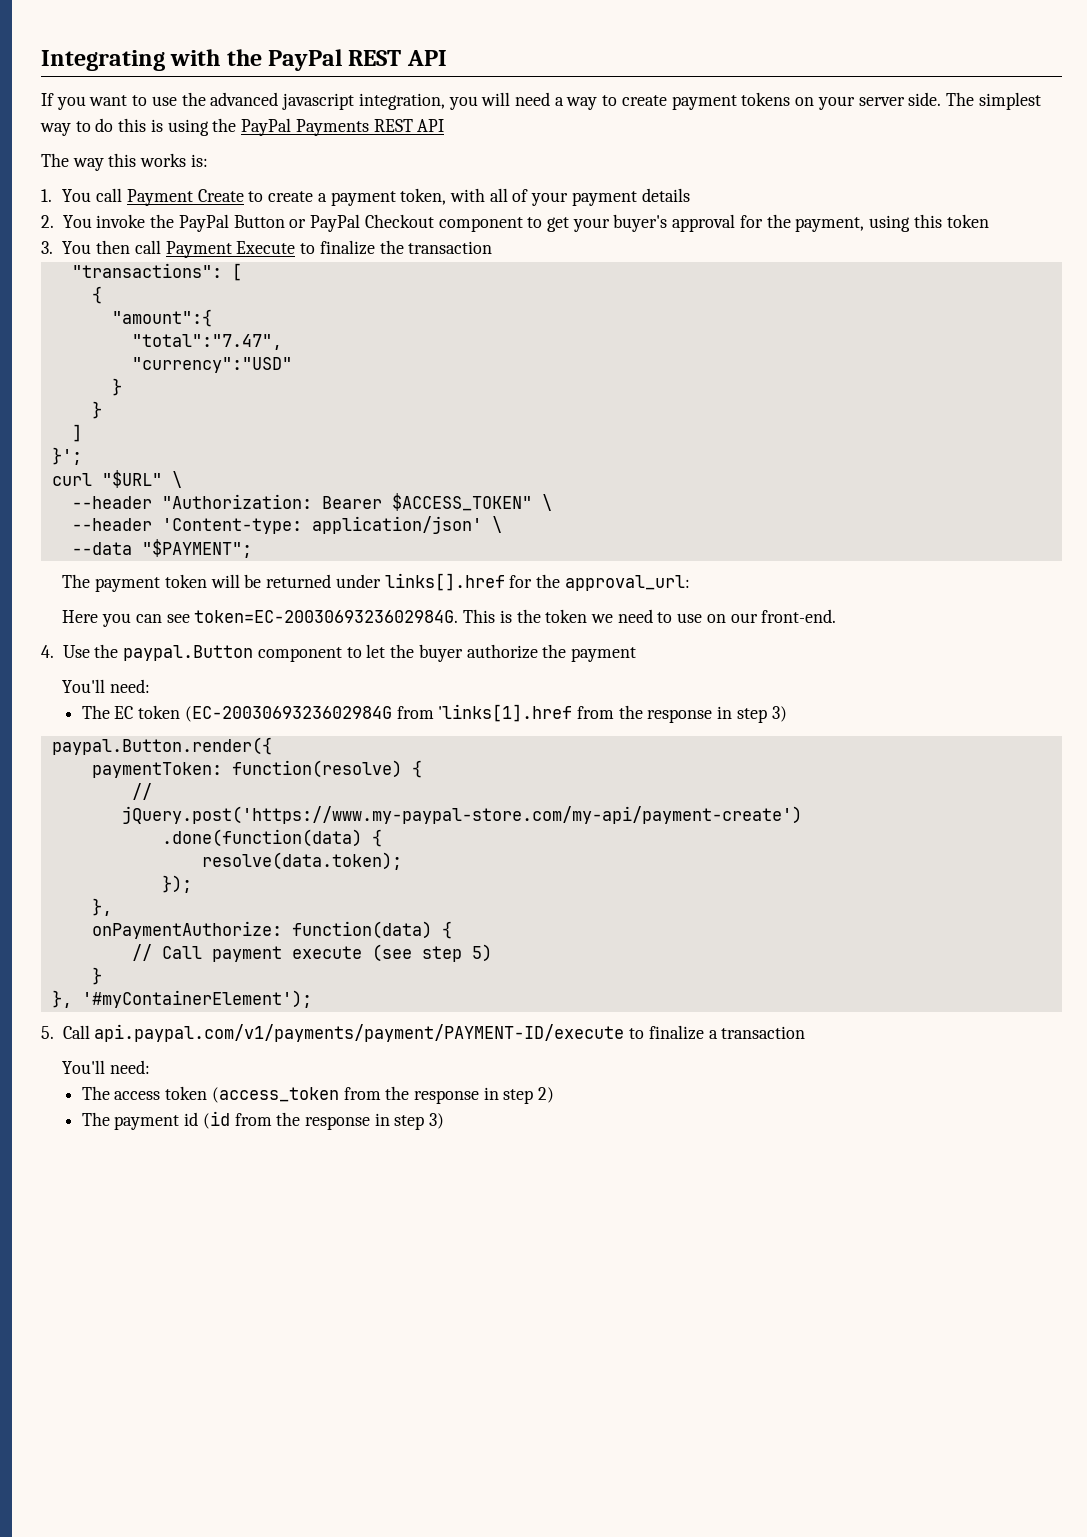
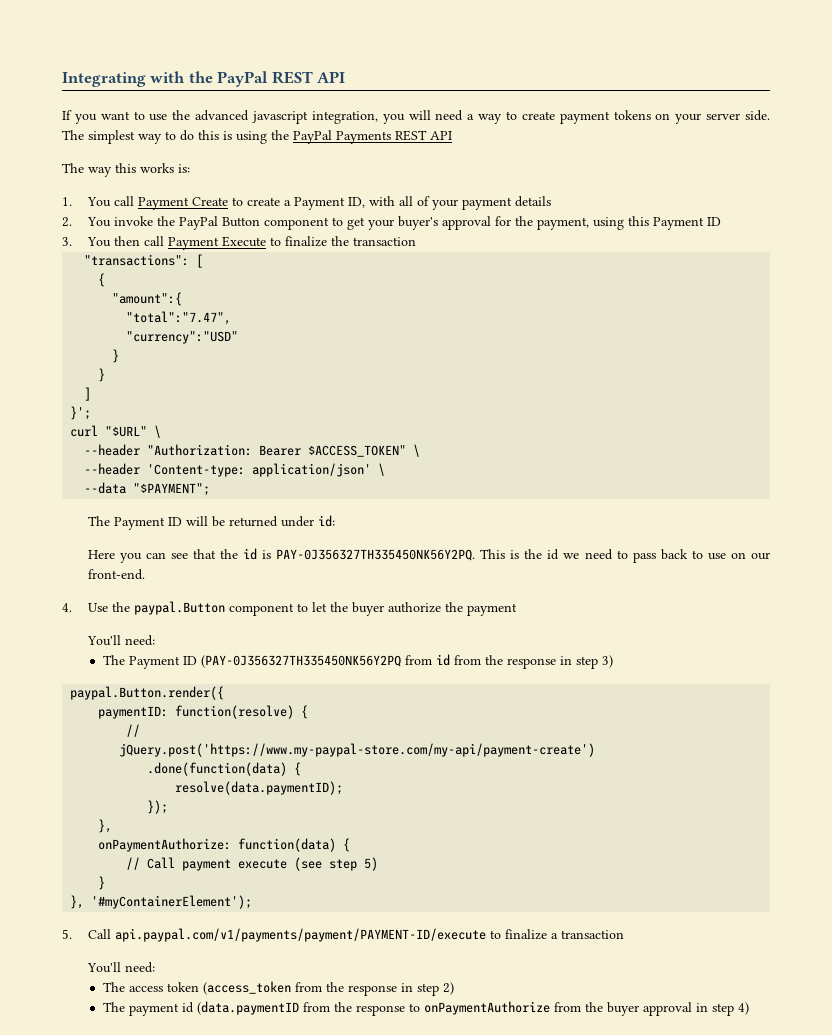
[330,188,447,206] payment token, -> [293,197,365,210] Payment ID,
[289,214,434,232] or PayPal Checkout -> (260, 222) none
[946,214,989,228] token -> [652,217,721,230] Payment ID
[95,574,207,592] payment token -> [113,517,182,530] Payment ID
[384,573,690,591] links[].href for the approval_url: -> [317,515,335,527] id:
[194,610,459,623] token=EC-2003069323602984G. -> [192,548,476,561] that the id is PAY-0J356327TH335450NK56Y2PQ.
[545,609,588,623] token -> [547,549,560,560] id
(673, 617) none -> [632,549,703,563] pass back to
[114,704,573,722] EC token (EC-2003069323602984G from 'links[1].href -> [129,654,451,669] Payment ID (PAY-0J356327TH335450NK56Y2PQ from id
[91,762,222,778] paymentToken: -> [98,706,169,719] paymentID:
[201,852,402,870] resolve(data.token); -> [175,781,344,795] resolve(data.paymentID);
[202,1111,445,1130] (id from the response in step 3) -> [197,1001,750,1016] (data.paymentID from the response to onPaymentAuthorize from the buyer approval in step 4)

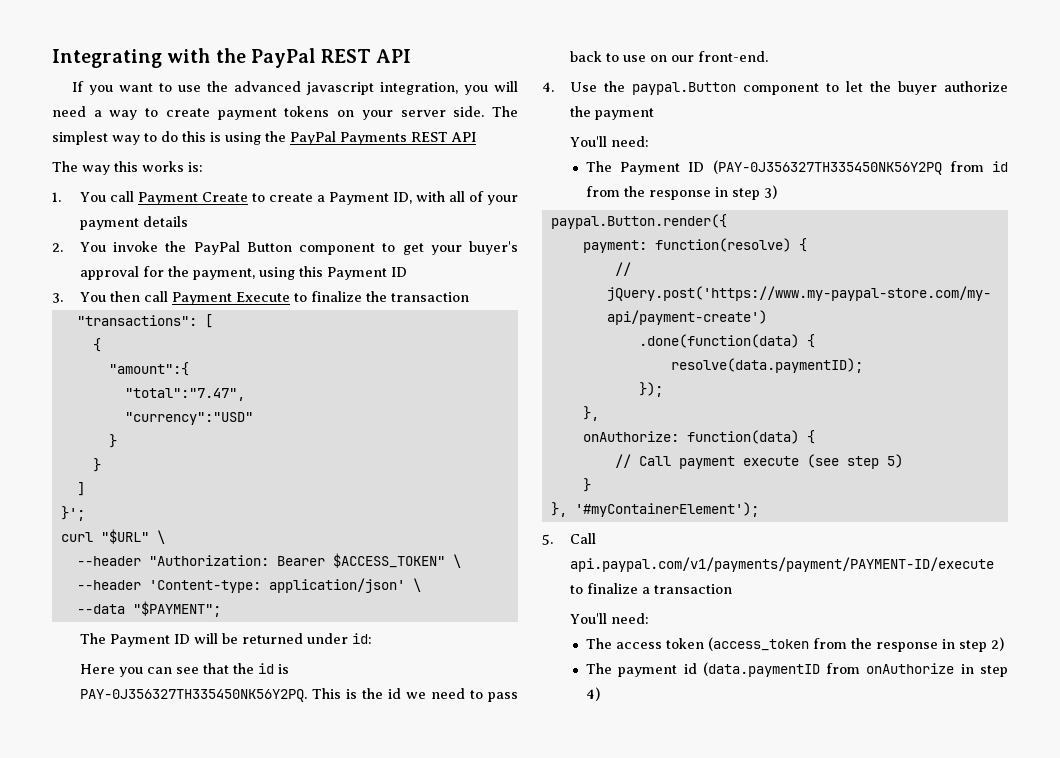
[98,706,169,719] paymentID: -> [582,240,647,253] payment:
[98,838,232,852] onPaymentAuthorize: -> [582,431,679,442] onAuthorize:
[334,1001,693,1016] the response to onPaymentAuthorize from the buyer approval -> [866,663,955,674] onAuthorize

